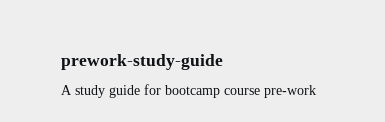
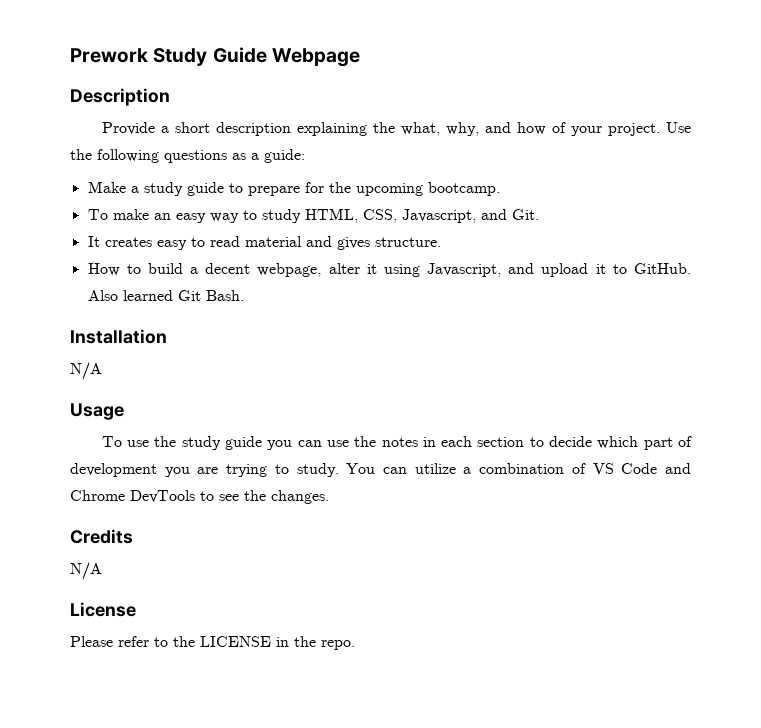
[61,54,223,70] [61,84,316,98] prework-study-guide // A study guide for bootcamp course pre-work -> [70,47,360,67] [70,88,170,106] [101,122,691,136] [70,149,305,163] [87,181,500,196] [87,208,539,223] [87,236,441,250] [87,263,691,277] [87,290,244,301] [70,329,167,344] [70,362,102,380] [70,403,124,420] [101,436,692,450] [70,463,691,477] [70,490,329,504] [70,529,133,544] [70,562,102,580] [70,602,136,617] [70,636,355,650] Prework Study Guide Webpage // Description // Provide a short description explaining the what, why, and how of your project. Use the following questions as a guide: // Make a study guide to prepare for the upcoming bootcamp. // To make an easy way to study HTML, CSS, Javascript, and Git. // It creates easy to read material and gives structure. // How to build a decent webpage, alter it using Javascript, and upload it to GitHub. Also learned Git Bash. // Installation // N/A // Usage // To use the study guide you can use the notes in each section to decide which part of development you are trying to study. You can utilize a combination of VS Code and Chrome DevTools to see the changes. // Credits // N/A // License // Please refer to the LICENSE in the repo.

